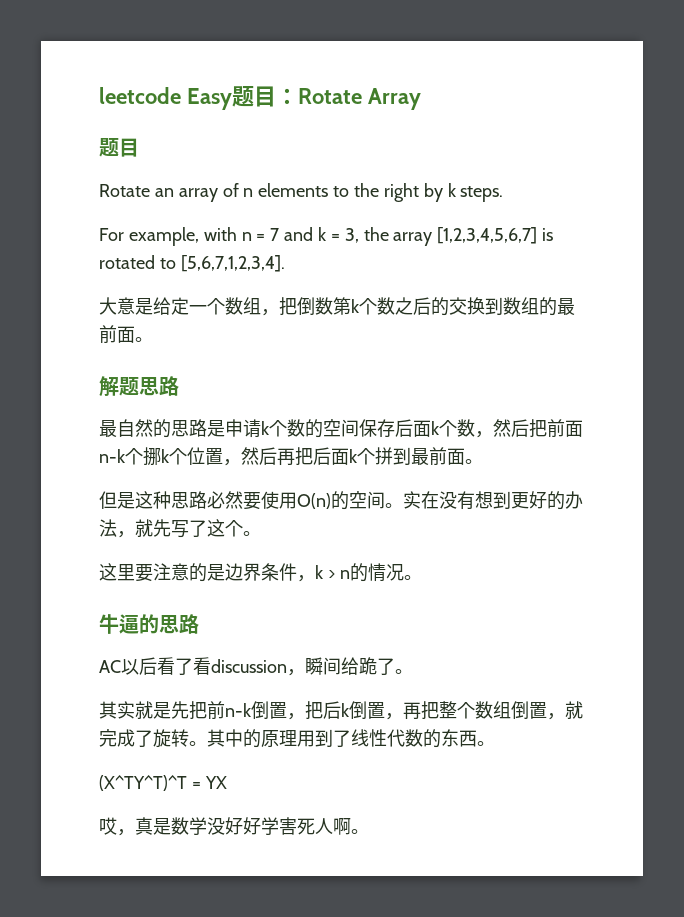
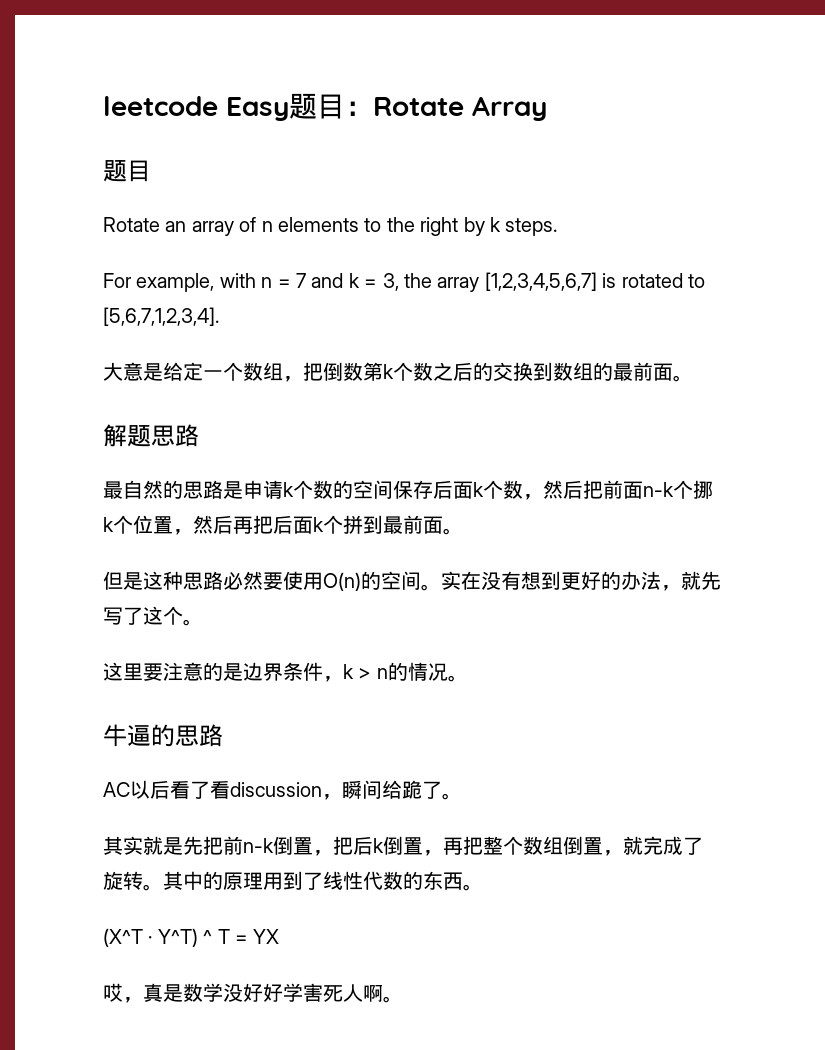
[99,775,187,791] (X^TY^T)^T -> [103,928,230,947] (X^T · Y^T) ^ T

